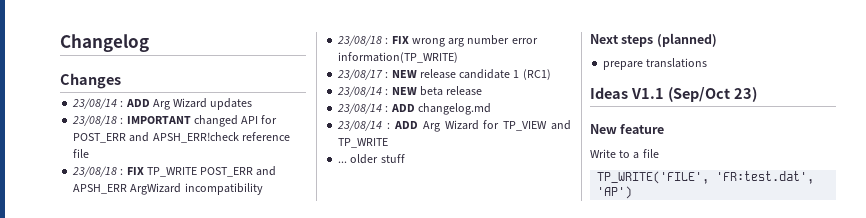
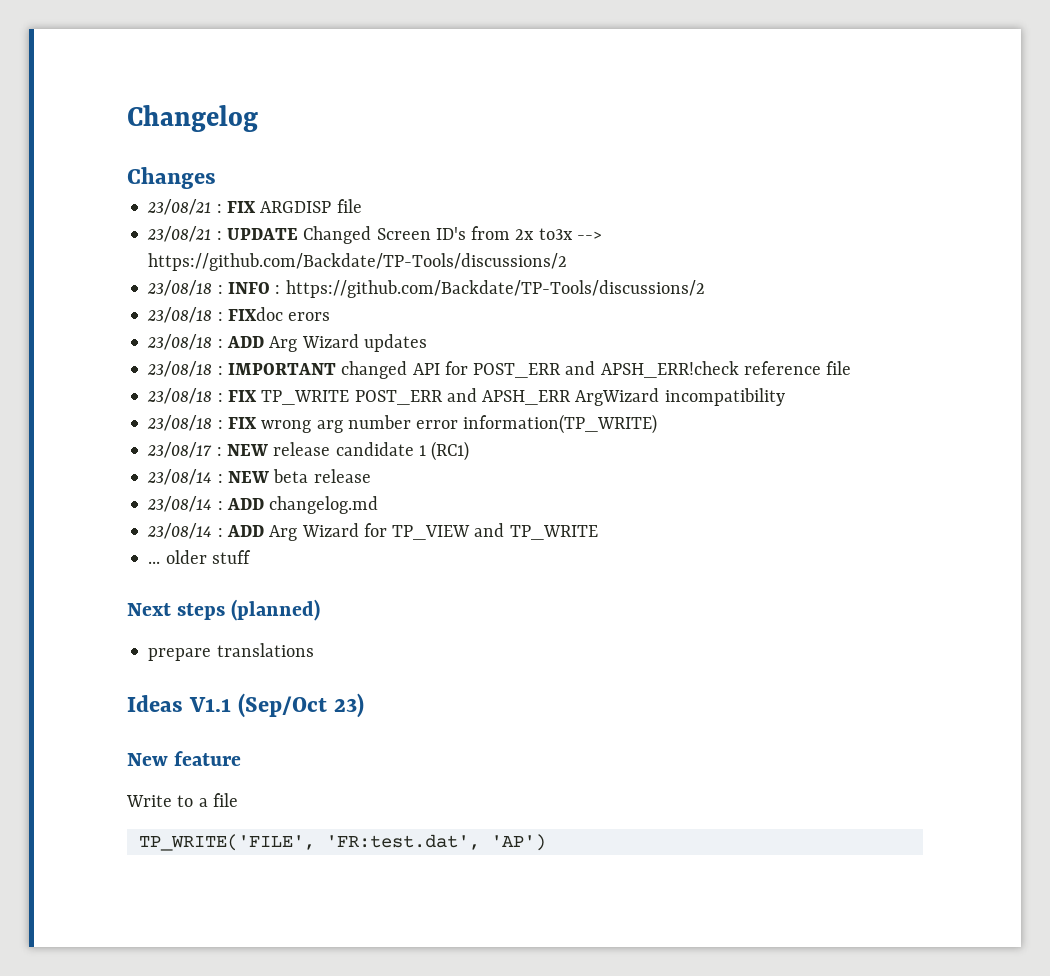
[72,98,118,109] 23/08/14 -> [147,199,362,215] [147,226,602,244] [148,253,568,271] [147,280,705,298] [147,307,331,323] [147,334,213,350] 23/08/21 : FIX ARGDISP file // 23/08/21 : UPDATE Changed Screen ID's from 2x to3x --> https://github.com/Backdate/TP-Tools/discussions/2 // 23/08/18 : INFO : https://github.com/Backdate/TP-Tools/discussions/2 // 23/08/18 : FIXdoc erors // 23/08/18

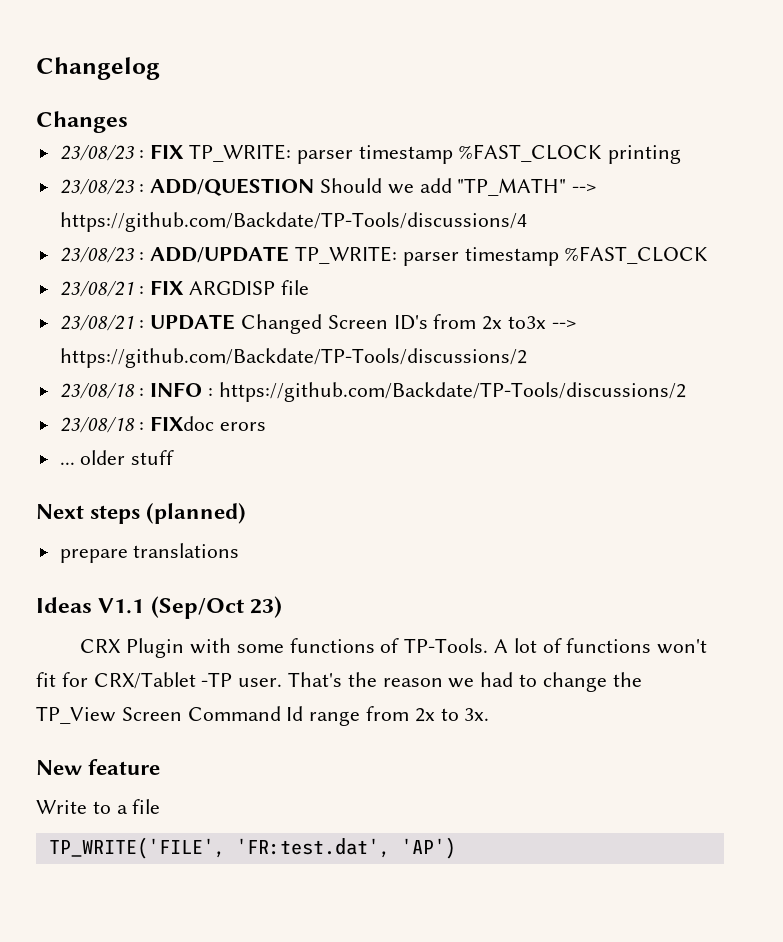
(216, 178) none -> [59,144,682,164] [59,178,597,196] [59,212,527,232] [59,246,709,266] // 23/08/23 : FIX TP_WRITE: parser timestamp %FAST_CLOCK printing // 23/08/23 : ADD/QUESTION Should we add "TP_MATH" --> https://github.com/Backdate/TP-Tools/discussions/4 // 23/08/23 : ADD/UPDATE TP_WRITE: parser timestamp %FAST_CLOCK
[147,334,427,352] [147,361,852,379] [147,388,785,406] [147,414,658,434] [147,441,470,461] [147,469,371,485] [147,496,379,514] [147,523,598,541] // 23/08/18 : ADD Arg Wizard updates // 23/08/18 : IMPORTANT changed API for POST_ERR and APSH_ERR!check reference file // 23/08/18 : FIX TP_WRITE POST_ERR and APSH_ERR ArgWizard incompatibility // 23/08/18 : FIX wrong arg number error information(TP_WRITE) // 23/08/17 : NEW release candidate 1 (RC1) // 23/08/14 : NEW beta release // 23/08/14 : ADD changelog.md // 23/08/14 : ADD Arg Wizard for TP_VIEW and TP_WRITE -> (267, 426) none
(365, 705) none -> [80,638,708,658] [36,672,642,692] [36,706,490,726] // CRX Plugin with some functions of TP-Tools. A lot of functions won't fit for CRX/Tablet -TP user. That's the reason we had to change the TP_View Screen Command Id range from 2x to 3x.

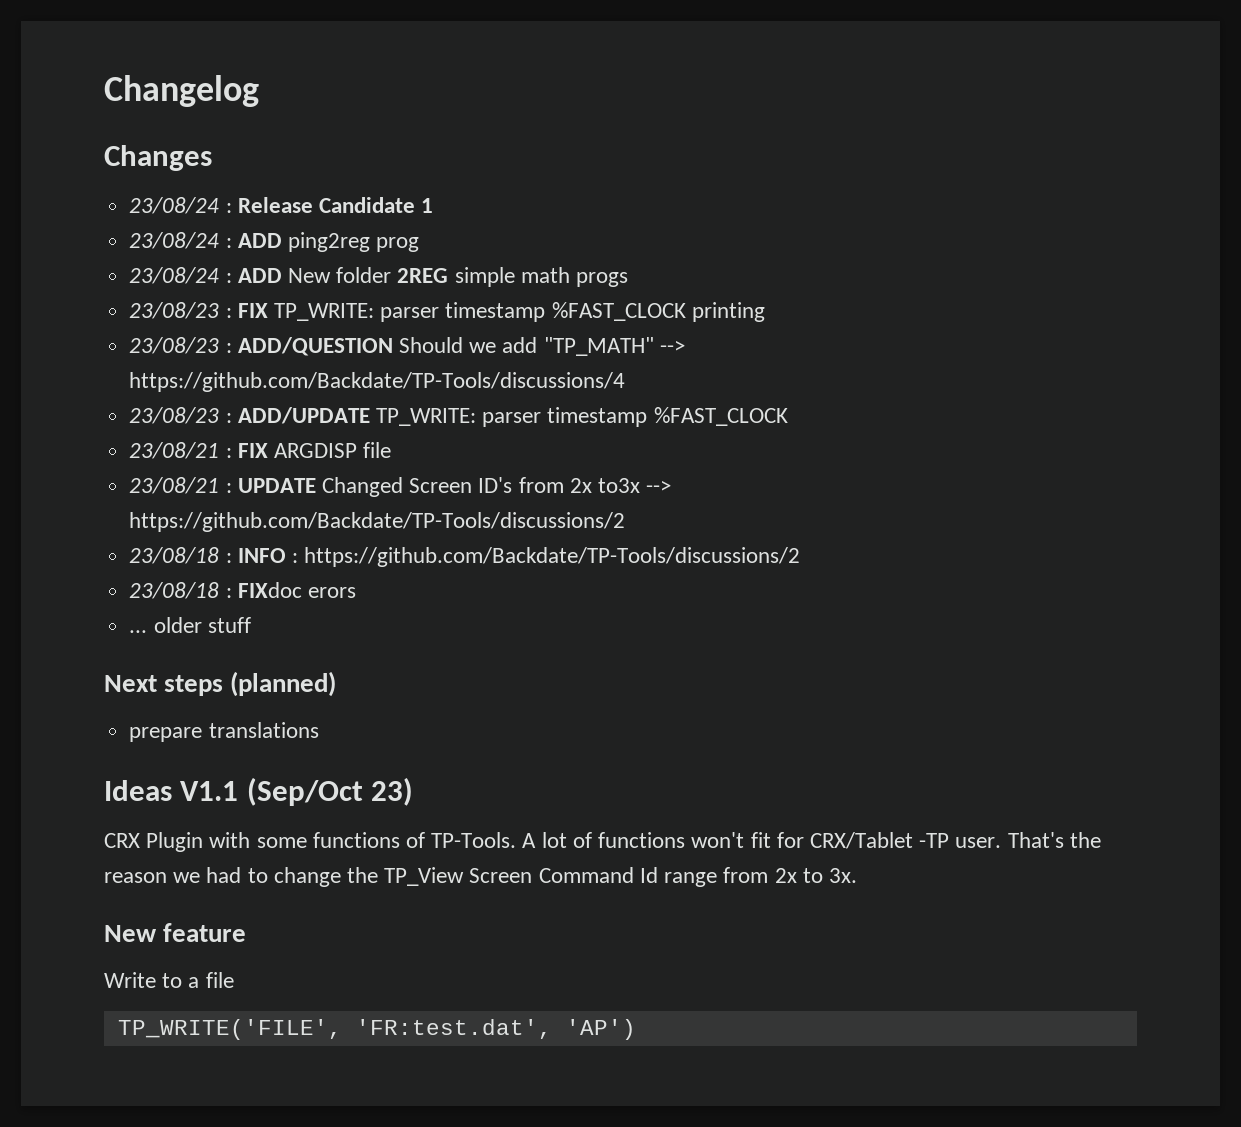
(128, 122) none -> [129,197,434,214] [129,232,420,252] [129,267,628,287] // 23/08/24 : Release Candidate 1 // 23/08/24 : ADD ping2reg prog // 23/08/24 : ADD New folder 2REG simple math progs

